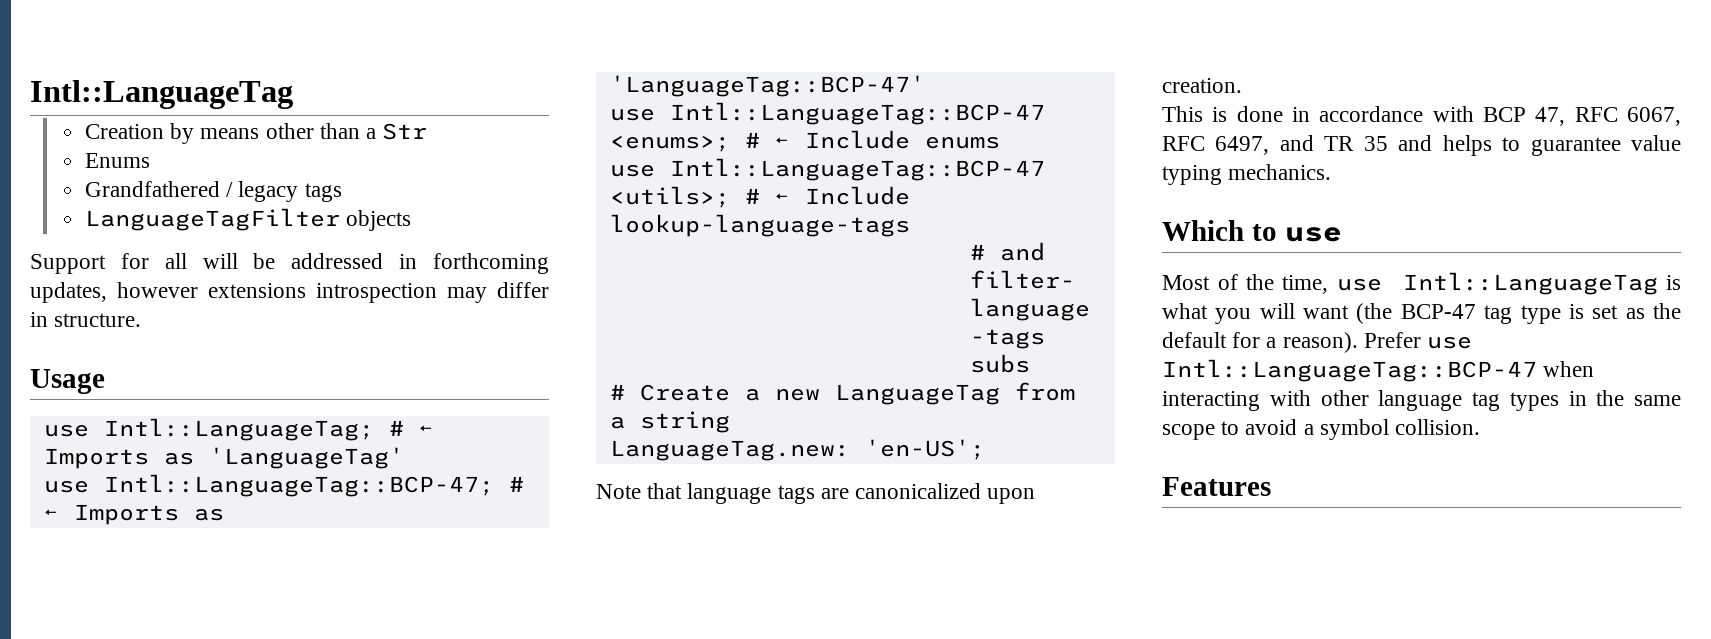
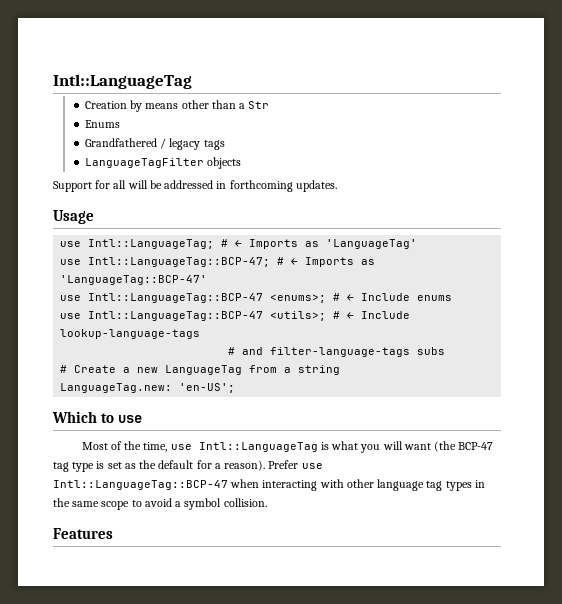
[30,282,549,303] [30,312,142,327] updates, however extensions introspection may differ in structure. -> [295,180,337,192] updates.
[596,483,1036,504] [1162,78,1242,93] [1162,106,1681,126] [1162,135,1681,156] [1162,164,1332,185] // Note that language tags are canonicalized upon creation. // This is done in accordance with BCP 47, RFC 6067, RFC 6497, and TR 35 and helps to guarantee value typing mechanics. -> (236, 388) none

